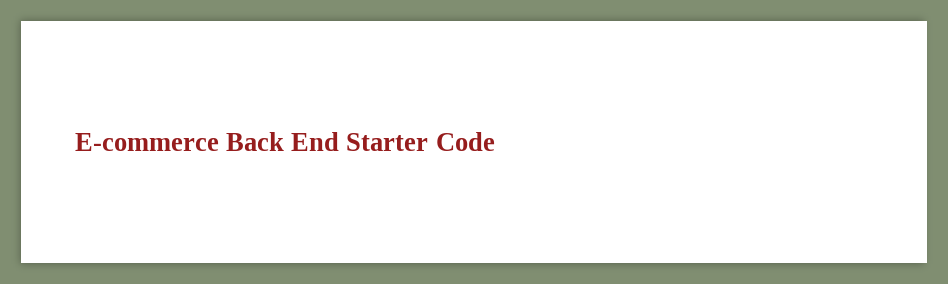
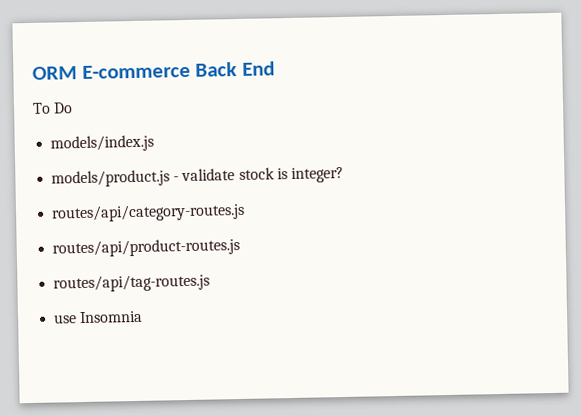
(75, 142) none -> [32,66,77,80] ORM
[346,132,495,151] Starter Code -> [32,102,74,114] [50,134,155,153] [51,166,344,188] [51,202,246,223] [52,237,241,258] [53,273,211,293] [54,310,144,324] // To Do // models/index.js // models/product.js - validate stock is integer? // routes/api/category-routes.js // routes/api/product-routes.js // routes/api/tag-routes.js // use Insomnia

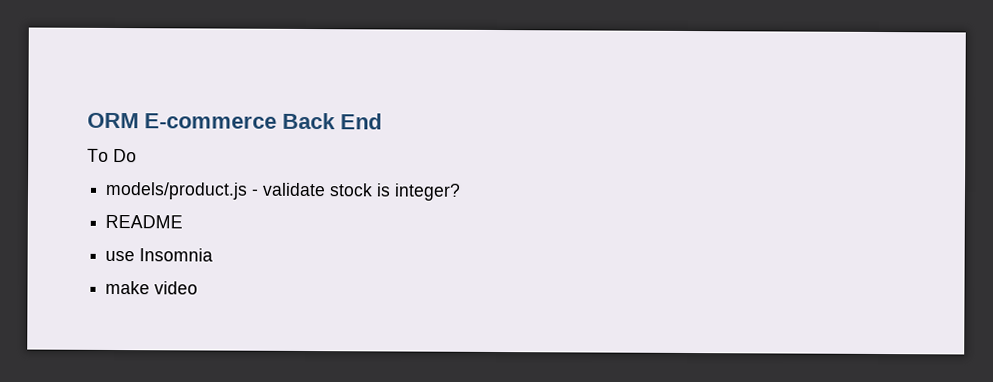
[50,134,155,153] // models/index.js -> (137, 155) none
[51,202,246,223] [52,237,241,258] [53,273,211,293] routes/api/category-routes.js // routes/api/product-routes.js // routes/api/tag-routes.js -> [105,214,184,229] README
(144, 317) none -> [105,280,199,295] // make video

